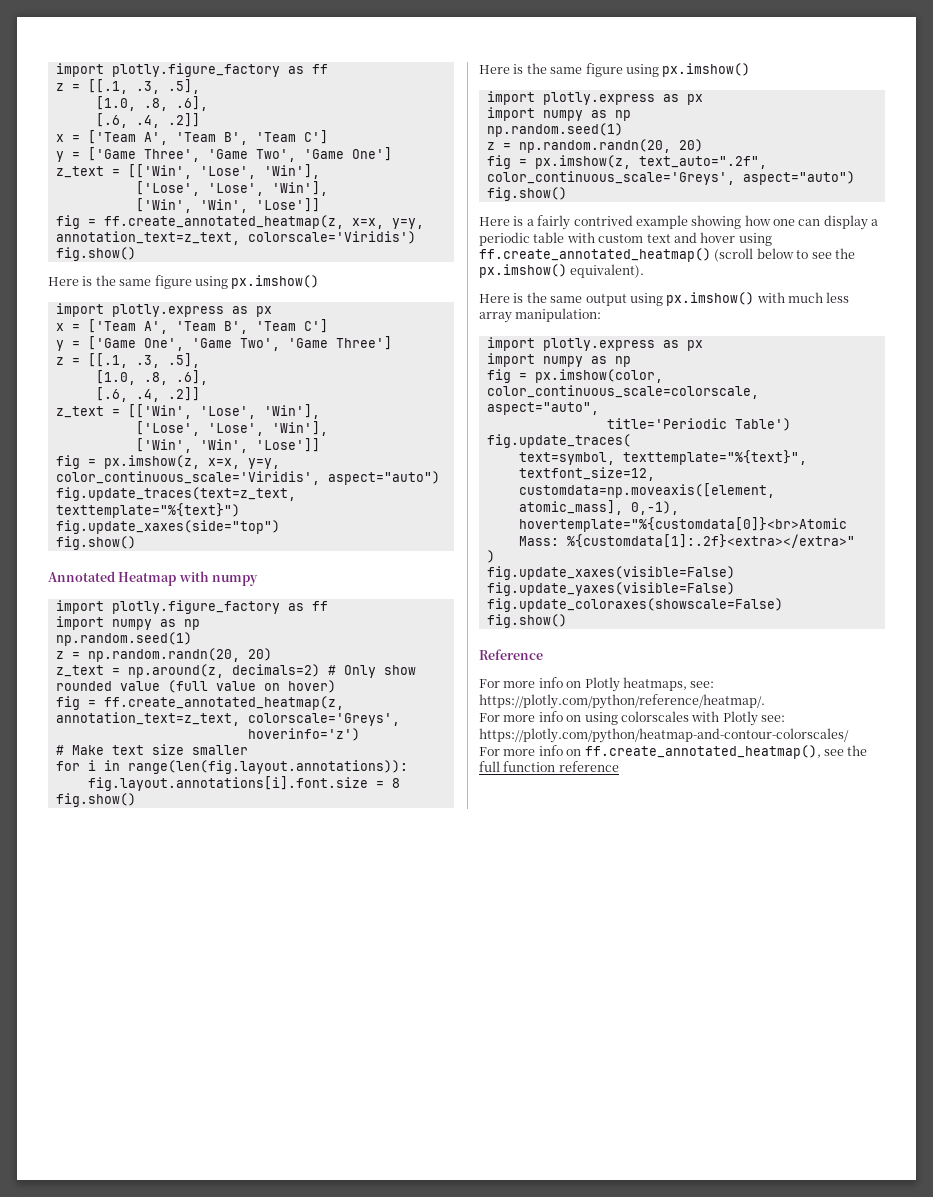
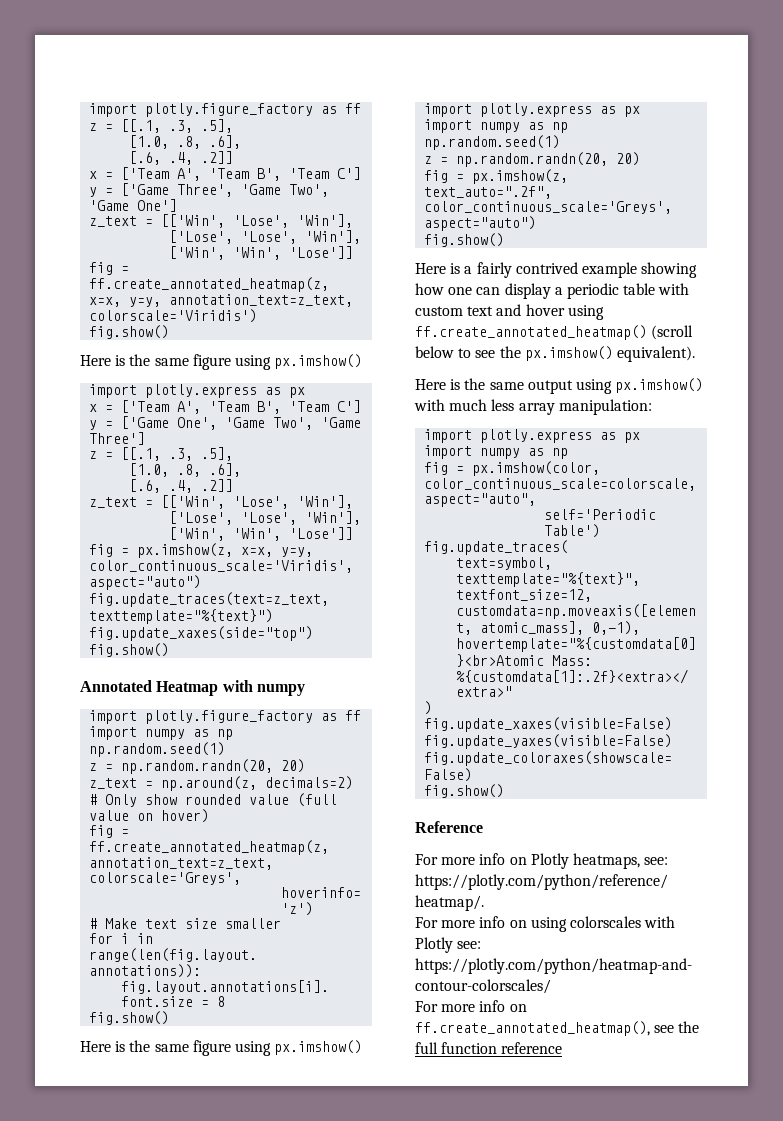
[606,418,727,429] title='Periodic -> [544,509,657,520] self='Periodic

